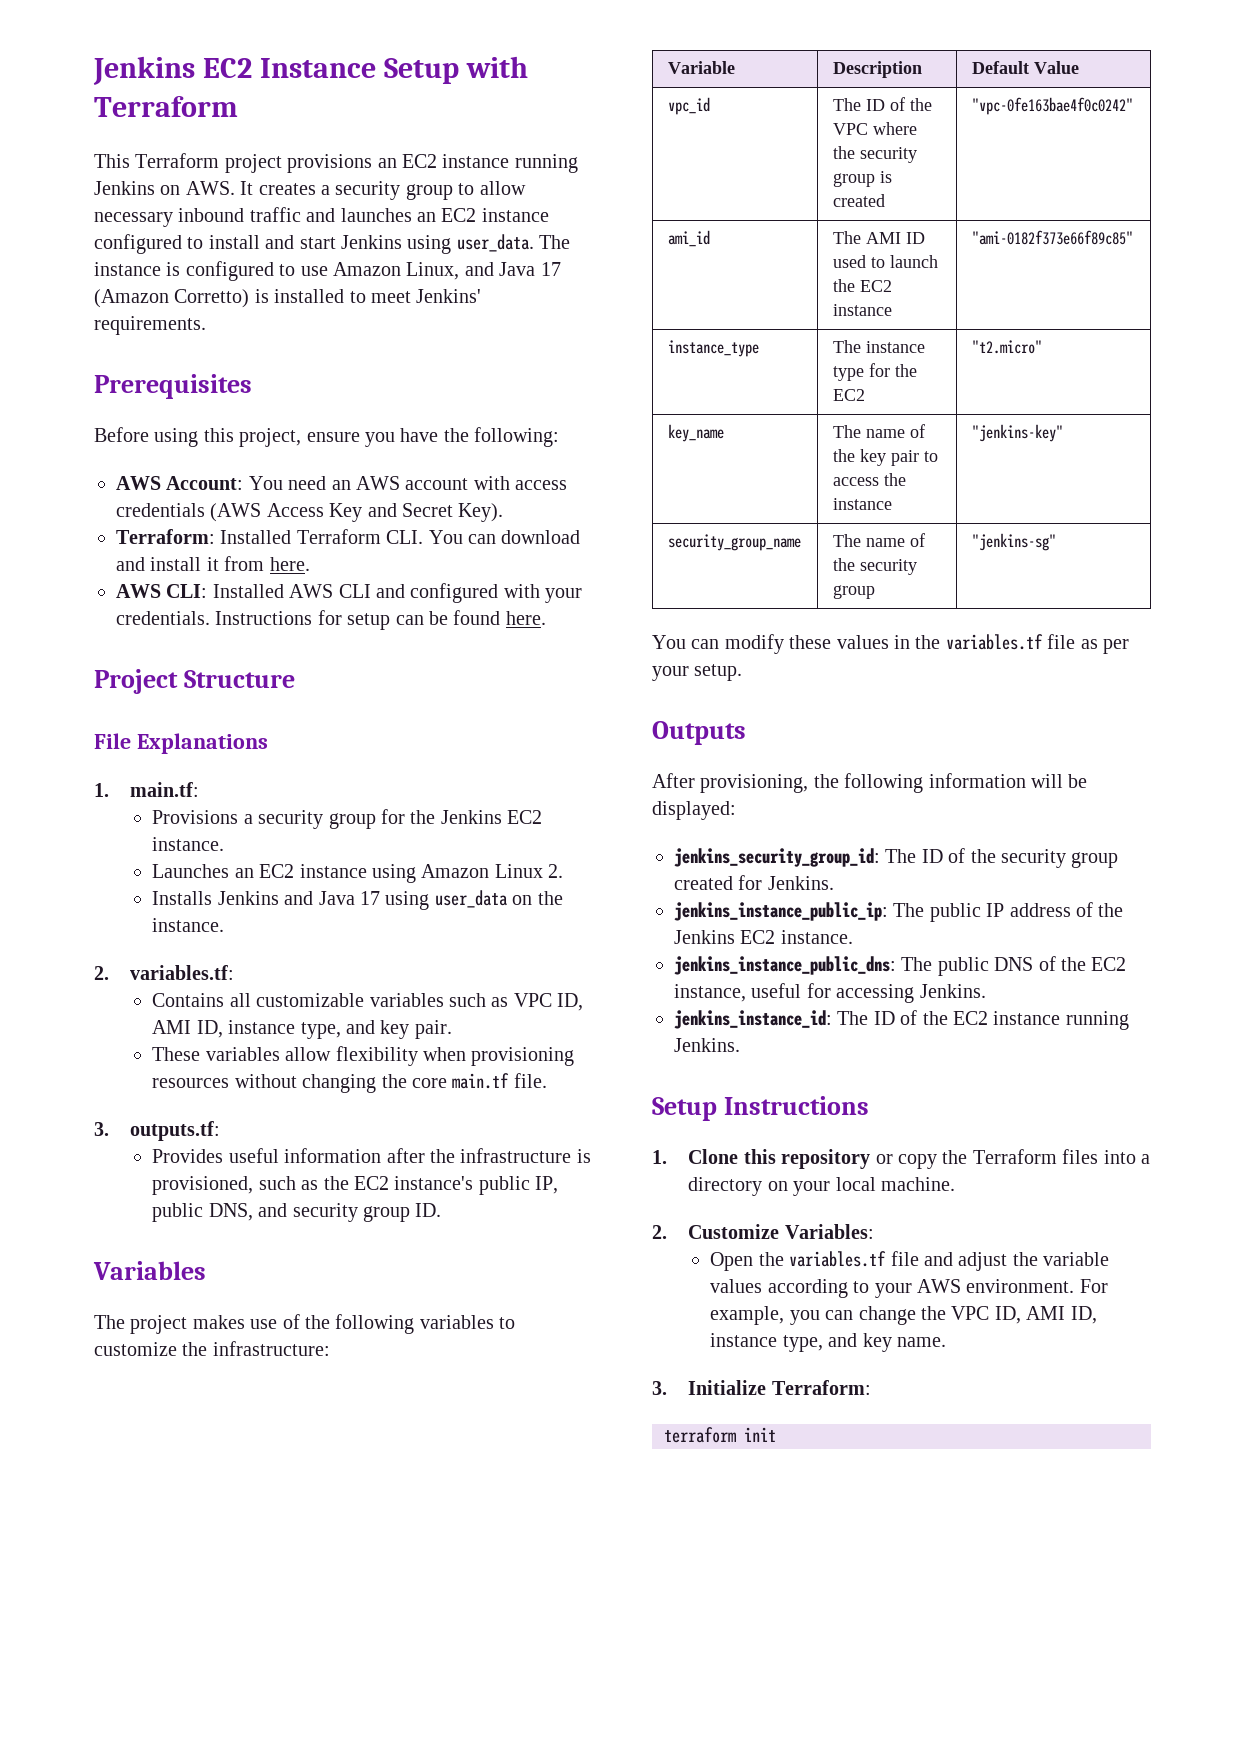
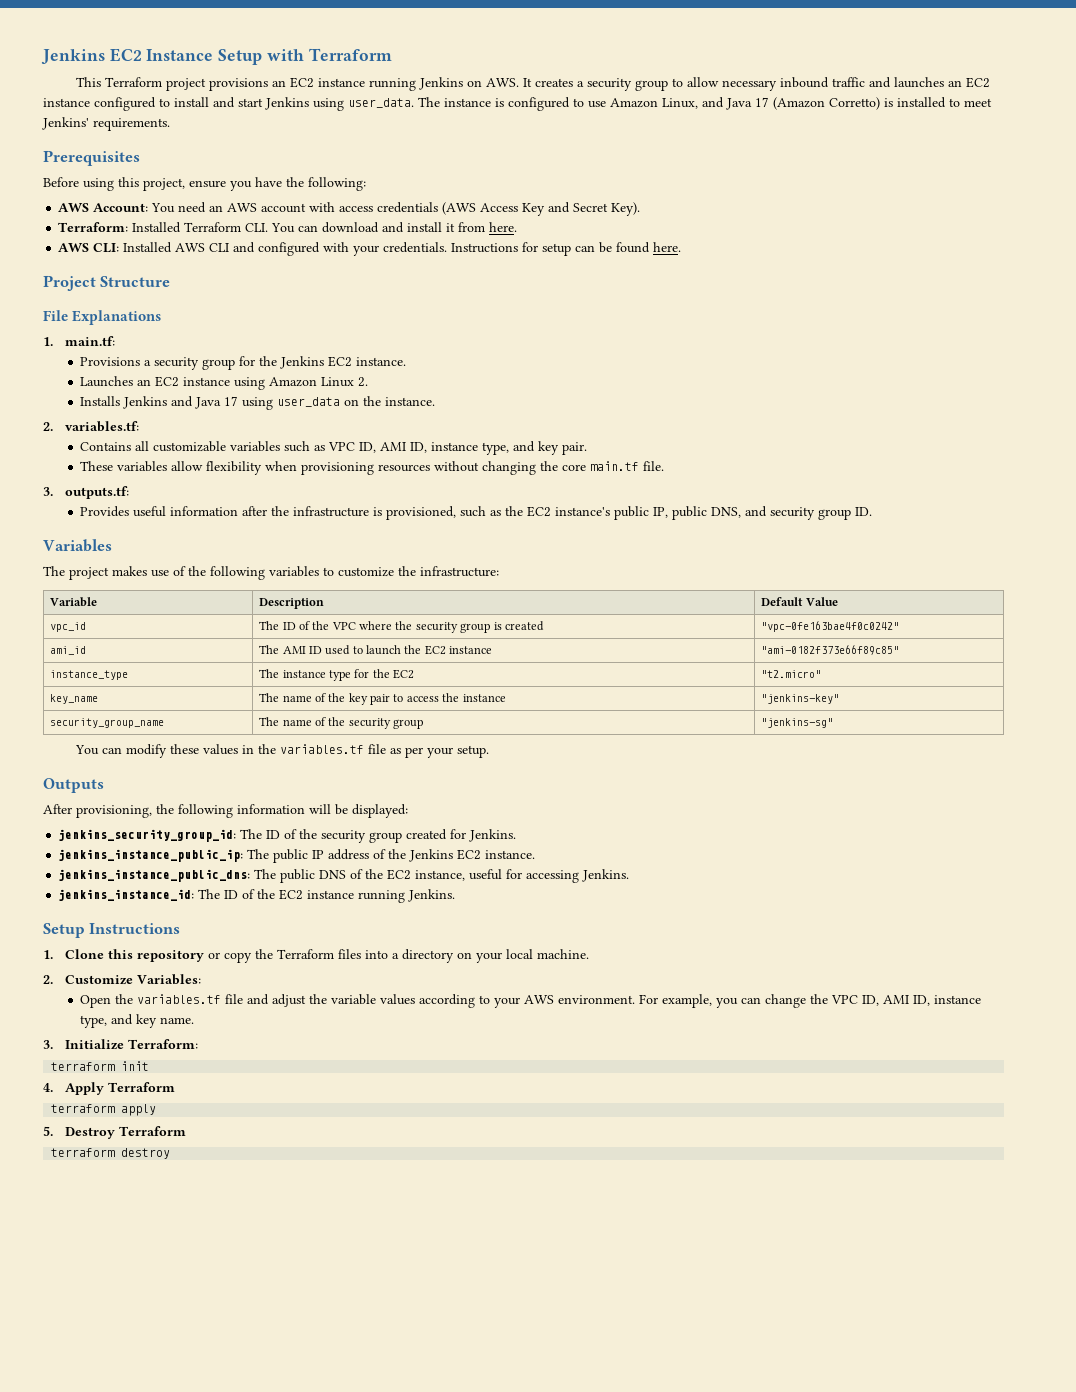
(776, 1434) none -> [43,1082,176,1095] [51,1104,157,1116] [43,1126,187,1139] [51,1148,171,1159] // 4. Apply Terraform // terraform apply // 5. Destroy Terraform // terraform destroy

